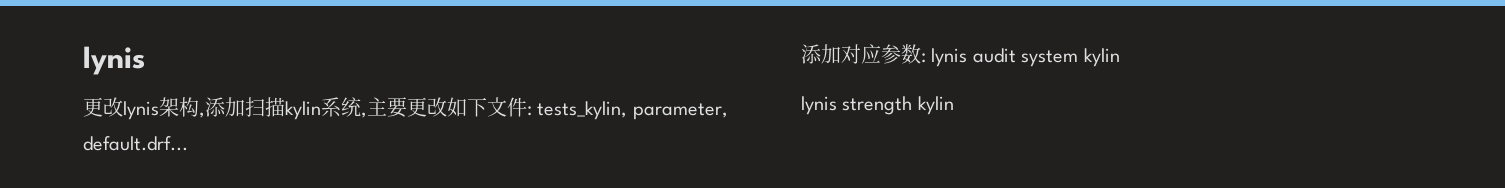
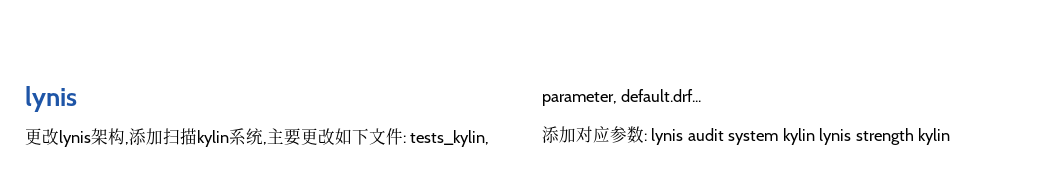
(1120, 57) // -> (815, 136) none

